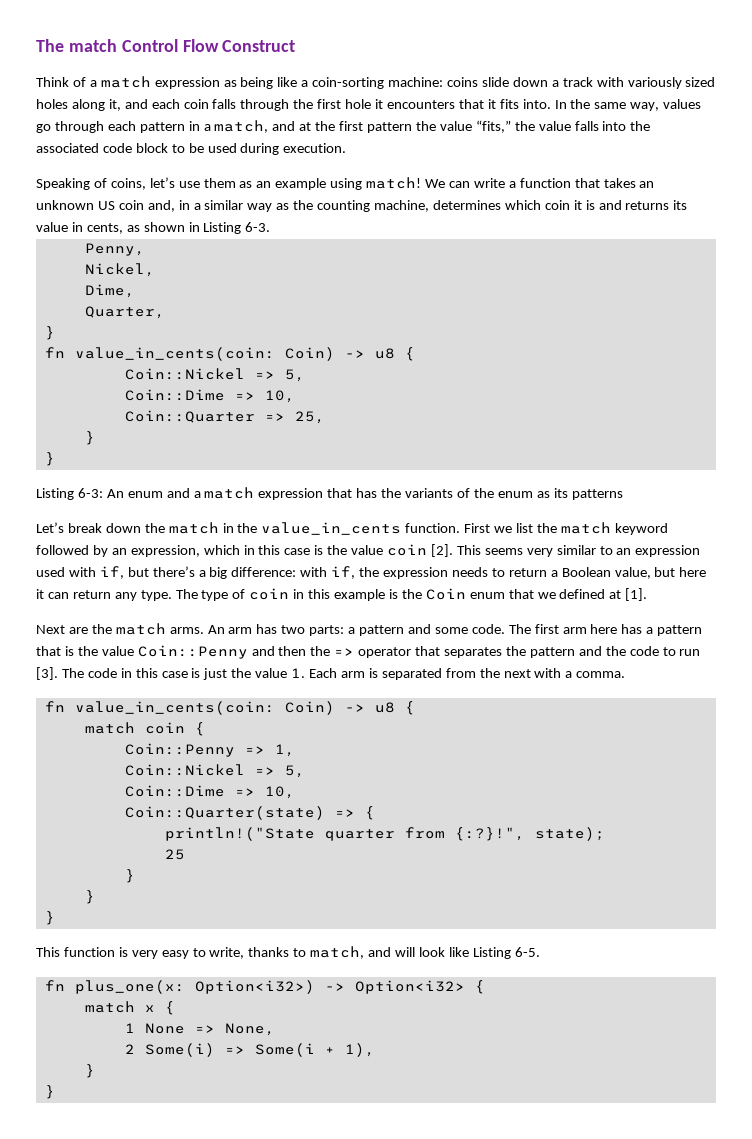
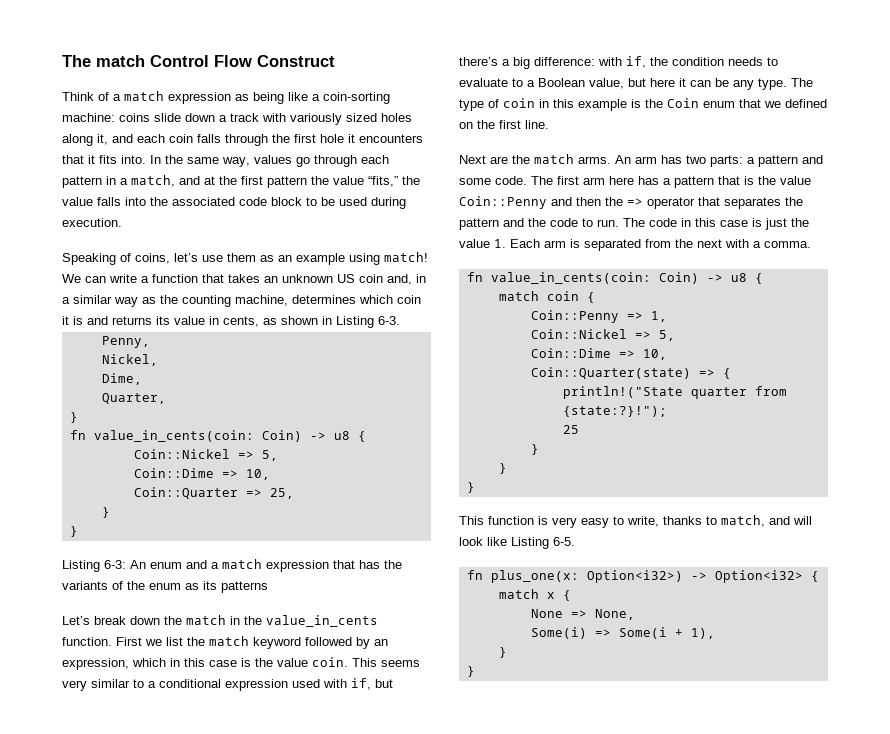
[387,544,453,557] coin [2]. -> [312,657,348,667] coin.
[616,548,632,555] an -> [148,679,221,688] a conditional
[383,567,449,579] expression -> [672,57,724,66] condition
[508,568,547,577] return -> [459,78,523,87] evaluate to
[72,590,111,599] return -> [715,78,729,87] be
[609,588,648,601] at [1]. -> [459,120,549,129] on the first line.
[679,649,701,656] [36,667,58,680] run [3]. -> [597,219,619,227] run.
[454,827,605,841] {:?}!", state); -> [562,406,667,417] {state:?}!");
[124,1023,135,1033] 1 -> (571, 595) none
[124,1044,135,1054] 2 -> (635, 614) none

